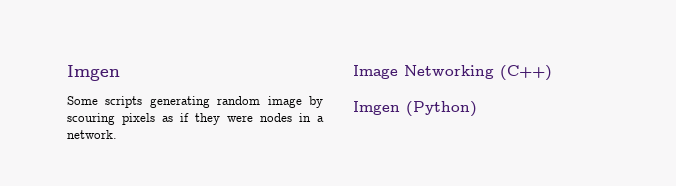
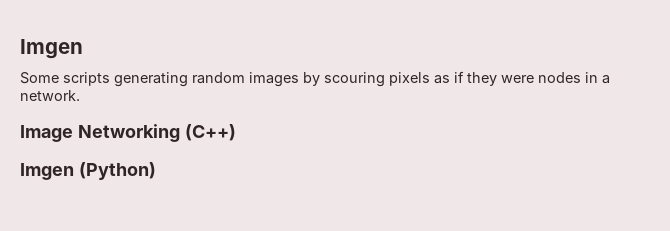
[267,96,302,108] image -> [249,72,299,87] images

